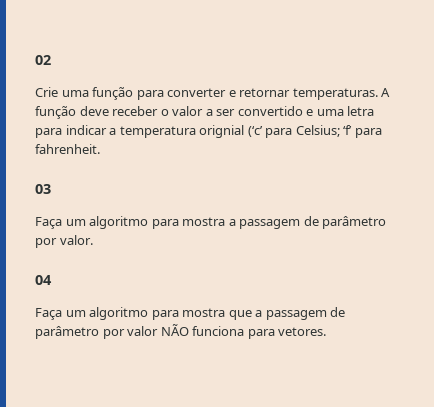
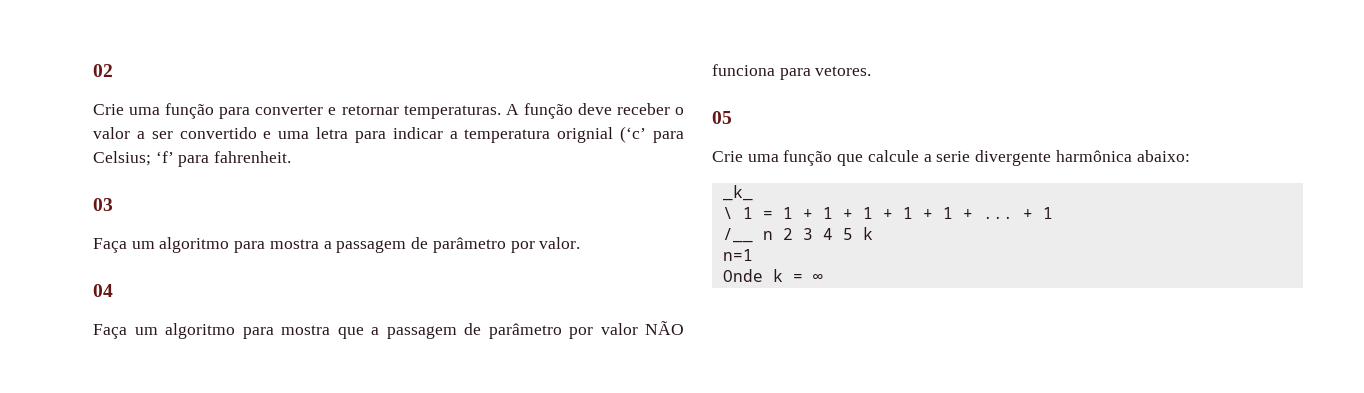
(327, 331) none -> [712,111,732,124] [712,150,1190,166] [722,185,753,201] [722,207,1053,219] [722,227,873,243] [722,249,753,261] [722,269,823,282] // 05 // Crie uma função que calcule a serie divergente harmônica abaixo: // _k_ // \ 1 = 1 + 1 + 1 + 1 + 1 + ... + 1 // /__ n 2 3 4 5 k // n=1 // Onde k = ∞

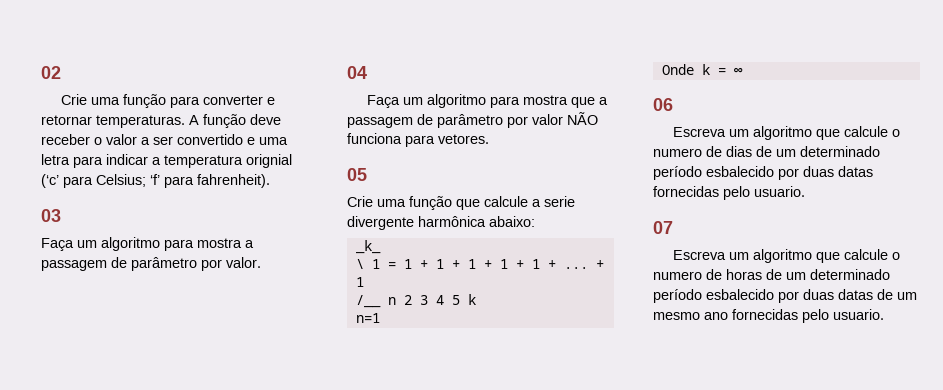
[214,151,292,163] fahrenheit. -> [197,174,270,188] fahrenheit).
(823, 278) none -> [653,98,673,111] [673,126,901,140] [653,146,880,157] [653,166,873,180] [653,186,805,200] [653,221,673,234] [673,249,901,263] [653,269,890,280] [653,289,917,303] [653,309,884,323] // 06 // Escreva um algoritmo que calcule o numero de dias de um determinado período esbalecido por duas datas fornecidas pelo usuario. // 07 // Escreva um algoritmo que calcule o numero de horas de um determinado período esbalecido por duas datas de um mesmo ano fornecidas pelo usuario.

